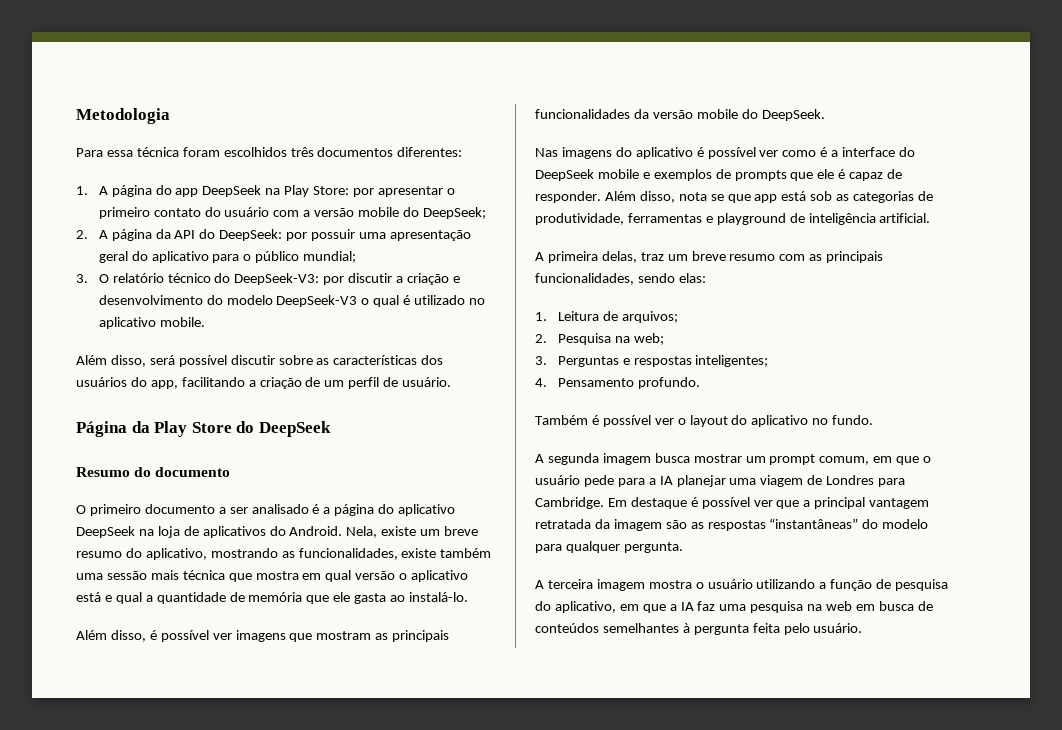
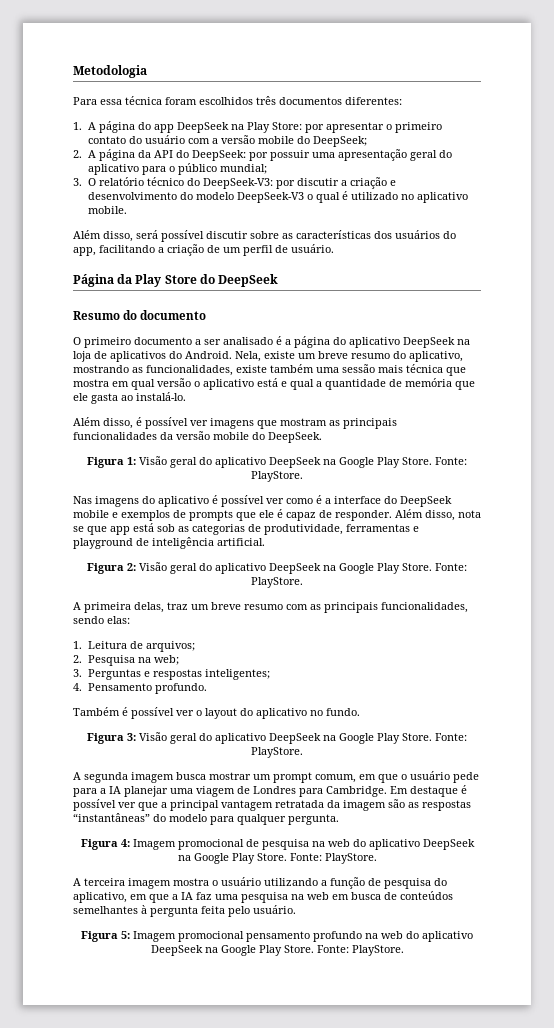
(825, 115) none -> [87,456,467,468] [251,471,303,482] // Figura 1: Visão geral do aplicativo DeepSeek na Google Play Store. Fonte: PlayStore.
(931, 218) none -> [87,562,467,574] [251,577,303,588] // Figura 2: Visão geral do aplicativo DeepSeek na Google Play Store. Fonte: PlayStore.
(874, 420) none -> [87,732,467,744] [251,747,303,758] // Figura 3: Visão geral do aplicativo DeepSeek na Google Play Store. Fonte: PlayStore.
(683, 547) none -> [80,839,475,850] [177,853,377,864] // Figura 4: Imagem promocional de pesquisa na web do aplicativo DeepSeek na Google Play Store. Fonte: PlayStore.
(863, 628) none -> [81,931,473,942] [150,945,404,956] // Figura 5: Imagem promocional pensamento profundo na web do aplicativo DeepSeek na Google Play Store. Fonte: PlayStore.

